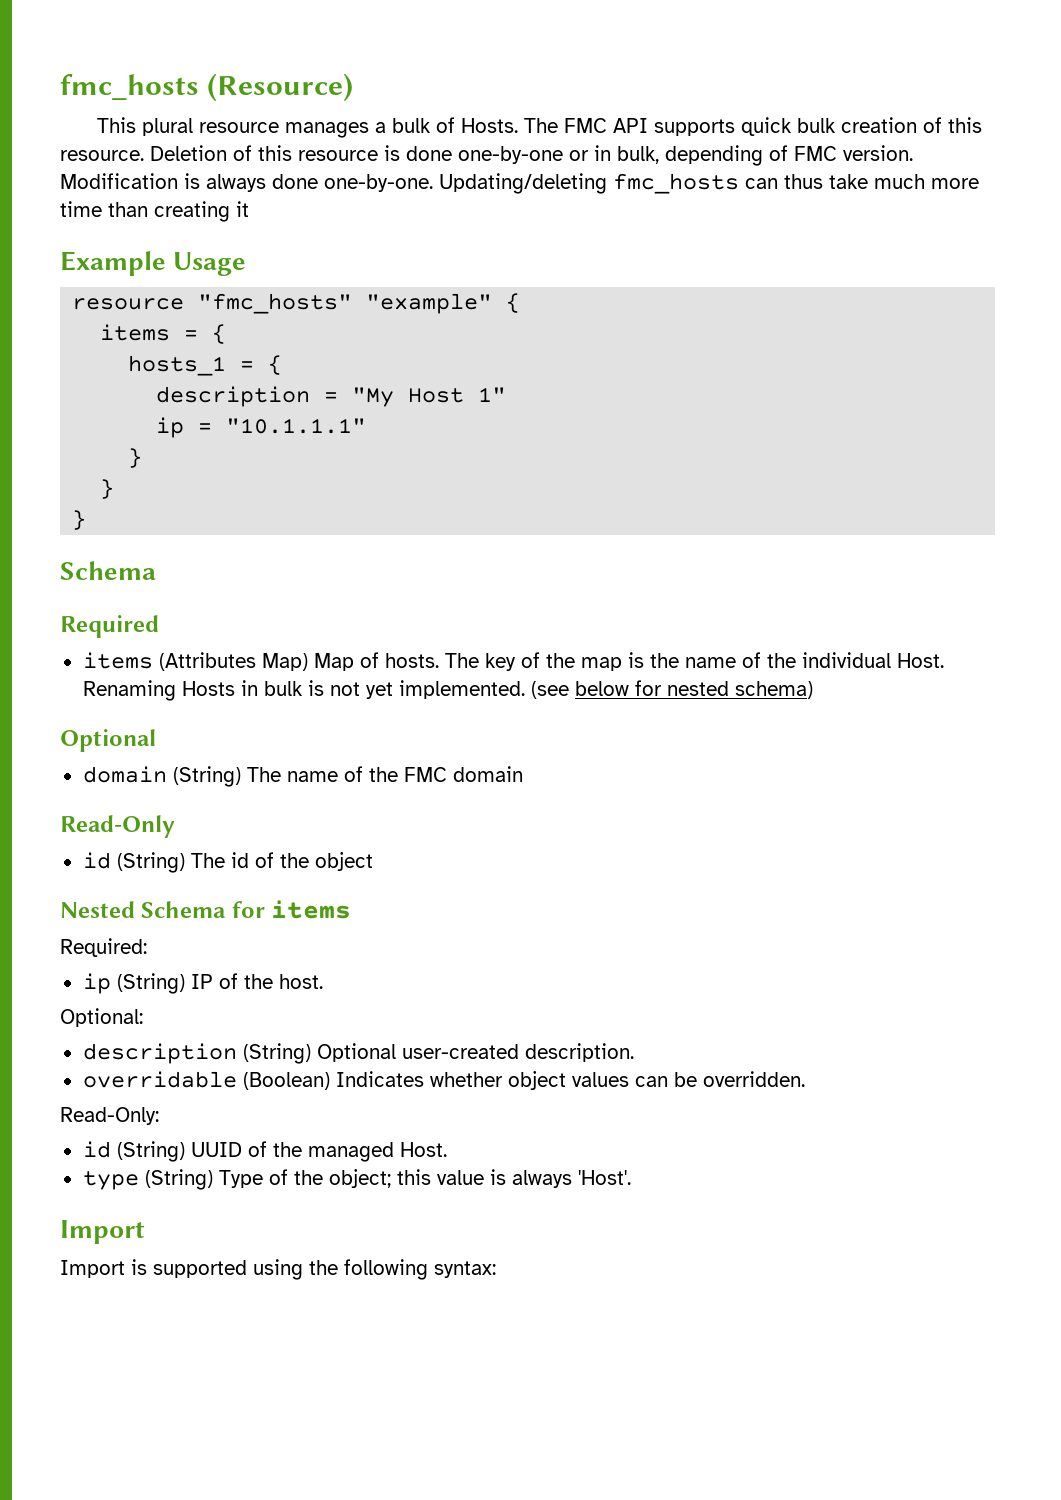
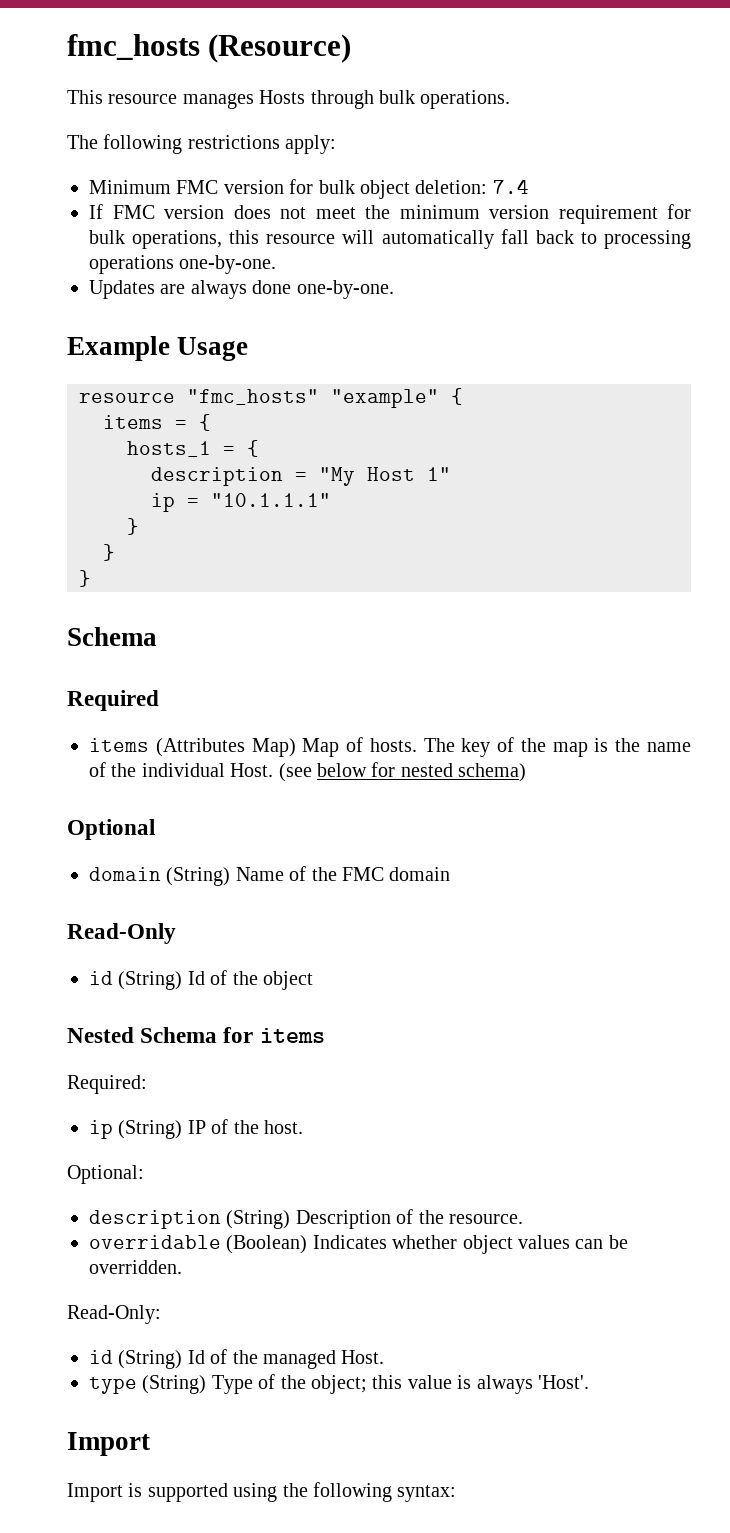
[142,118,194,136] plural -> (103, 97) none
[375,117,983,136] [60,145,913,166] [60,173,979,194] [60,201,249,222] a bulk of Hosts. The FMC API supports quick bulk creation of this resource. Deletion of this resource is done one-by-one or in bulk, depending of FMC version. Modification is always done one-by-one. Updating/deleting fmc_hosts can thus take much more time than creating it -> [259,90,511,109] [67,134,337,154] [89,179,529,199] [89,204,691,224] [89,229,691,249] [89,255,277,274] [89,280,394,299] Hosts through bulk operations. // The following restrictions apply: // Minimum FMC version for bulk object deletion: 7.4 // If FMC version does not meet the minimum version requirement for bulk operations, this resource will automatically fall back to processing operations one-by-one. // Updates are always done one-by-one.
[82,680,525,701] Renaming Hosts in bulk is not yet implemented. -> (274, 770) none
[246,767,338,782] The name -> [235,867,284,881] Name
[190,852,249,868] The id -> [187,971,205,985] Id
[316,1043,634,1062] Optional user-created description. -> [295,1209,523,1229] Description of the resource.
[190,1142,242,1157] UUID -> [187,1350,205,1364] Id

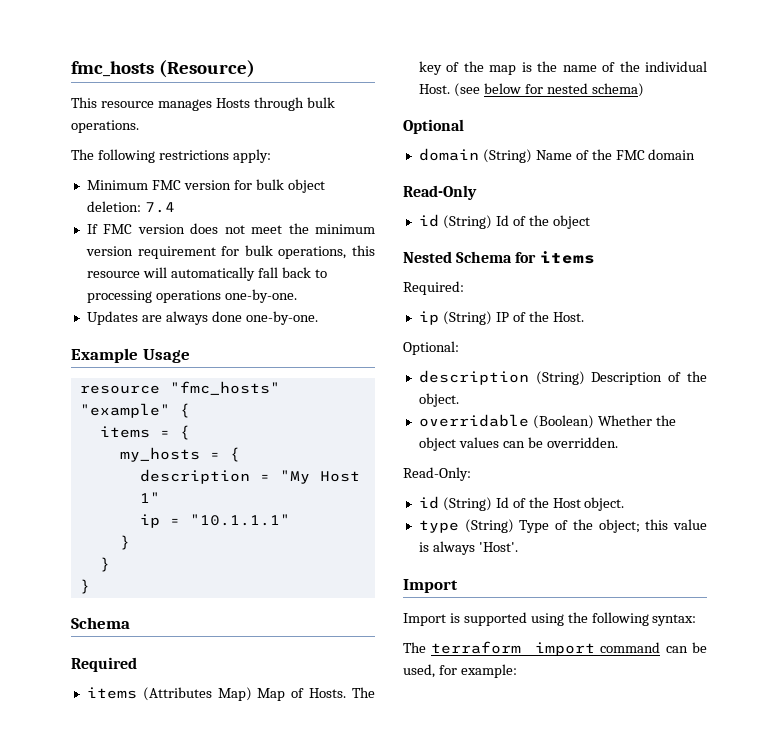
[127,441,211,457] hosts_1 -> [119,447,200,462] my_hosts
[369,738,417,752] hosts. -> [309,688,347,698] Hosts.
[264,1120,303,1134] host. -> [552,312,584,322] Host.
[448,1214,523,1224] resource. -> [418,393,459,407] object.
[312,1235,458,1249] Indicates whether -> [597,415,676,426] Whether the
[263,1350,385,1369] managed Host. -> [552,497,625,511] Host object.
(457, 1493) none -> [403,641,707,656] [403,664,517,678] // The terraform import command can be used, for example:

